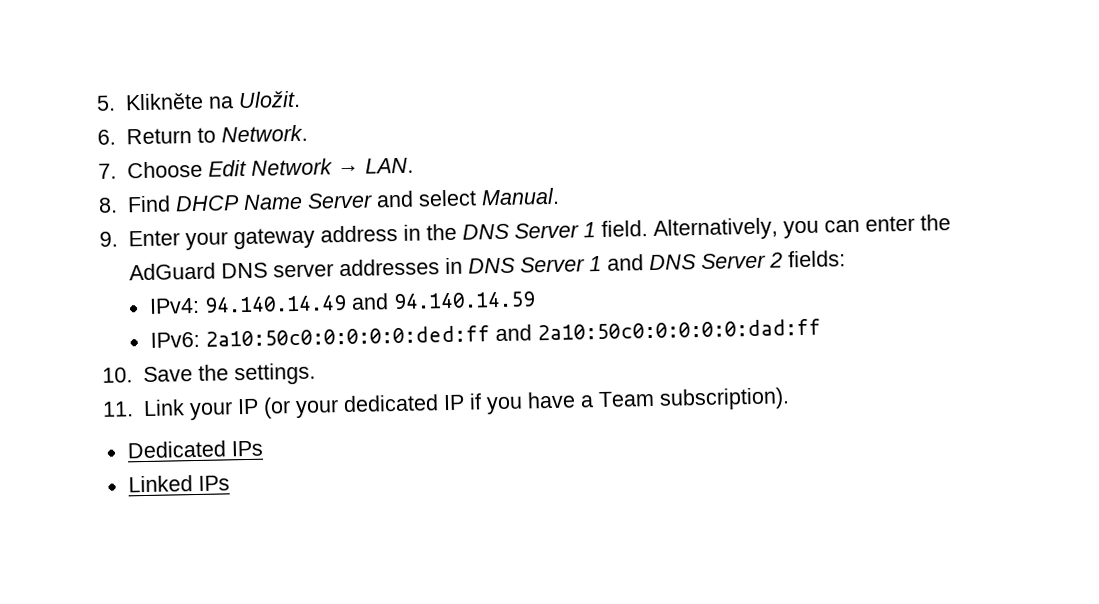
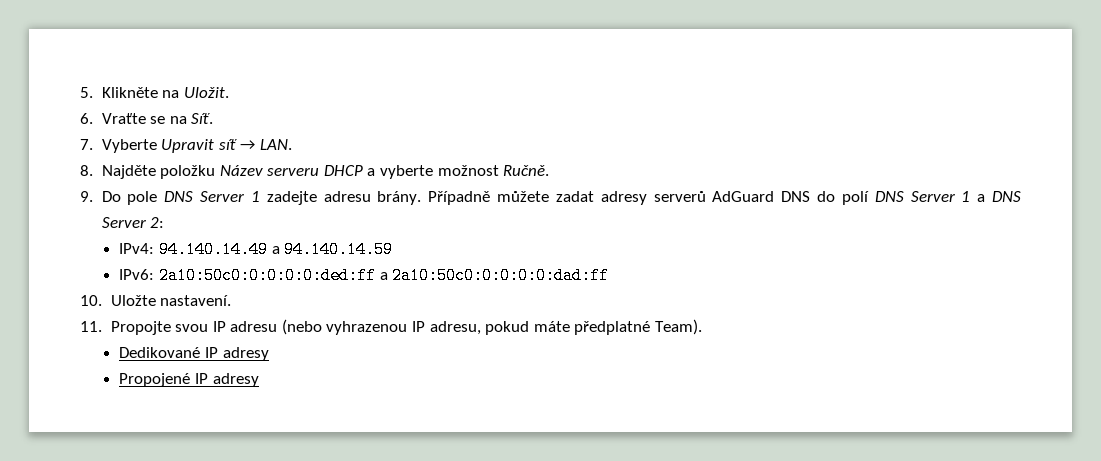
[125,124,308,145] [98,157,414,179] [98,187,560,213] [99,214,951,251] [128,250,846,281] Return to Network. // 7. Choose Edit Network → LAN. // 8. Find DHCP Name Server and select Manual. // 9. Enter your gateway address in the DNS Server 1 field. Alternatively, you can enter the AdGuard DNS server addresses in DNS Server 1 and DNS Server 2 fields: -> [101,113,214,124] [80,139,292,153] [80,165,550,179] [80,191,1022,205] [101,217,165,228] Vraťte se na Síť. // 7. Vyberte Upravit síť → LAN. // 8. Najděte položku Název serveru DHCP a vyberte možnost Ručně. // 9. Do pole DNS Server 1 zadejte adresu brány. Případně můžete zadat adresy serverů AdGuard DNS do polí DNS Server 1 a DNS Server 2:
[350,293,389,310] and -> [271,246,280,254] a
[494,324,532,342] and -> [379,272,388,280] a
[142,362,316,386] [102,387,790,421] [126,440,263,459] [127,475,230,493] Save the settings. // 11. Link your IP (or your dedicated IP if you have a Team subscription). // Dedicated IPs // Linked IPs -> [110,295,232,306] [80,319,702,335] [119,347,269,361] [119,373,259,387] Uložte nastavení. // 11. Propojte svou IP adresu (nebo vyhrazenou IP adresu, pokud máte předplatné Team). // Dedikované IP adresy // Propojené IP adresy

